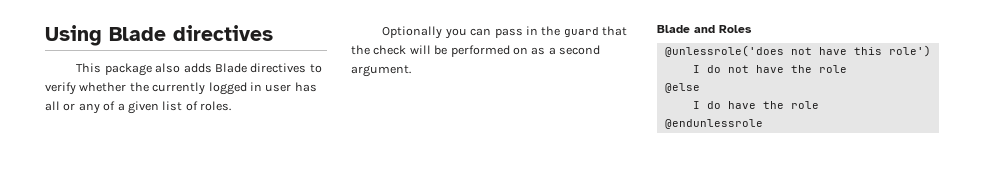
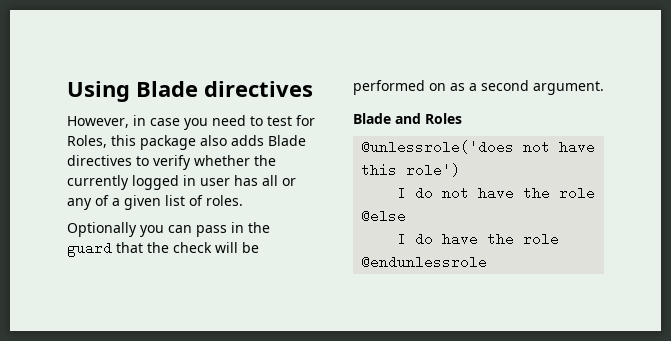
[76,63,102,73] This -> [67,115,315,130] [67,135,136,148] However, in case you need to test for Roles, this

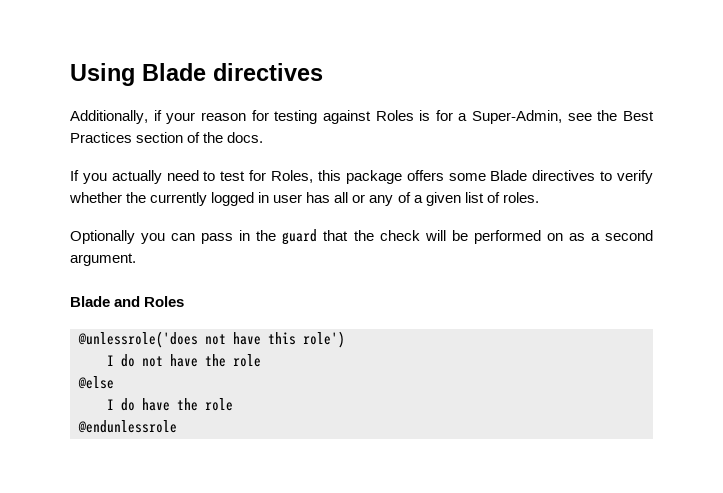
[67,115,208,130] However, in case you -> [70,110,655,124] [70,132,264,143] [70,170,162,184] Additionally, if your reason for testing against Roles is for a Super-Admin, see the Best Practices section of the docs. // If you actually
[200,135,264,146] also adds -> [406,170,486,181] offers some

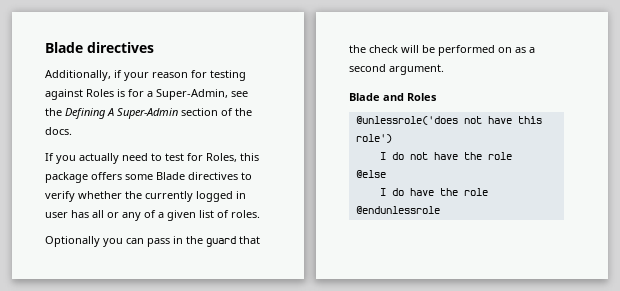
[70,63,135,86] Using -> (45, 47) none
[623,111,655,121] [70,132,132,143] Best Practices -> [65,108,178,119] Defining A Super-Admin

